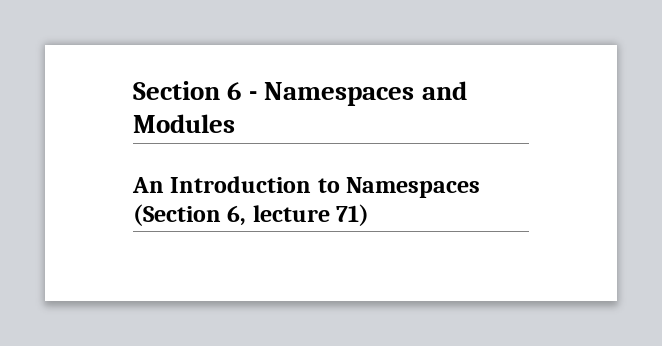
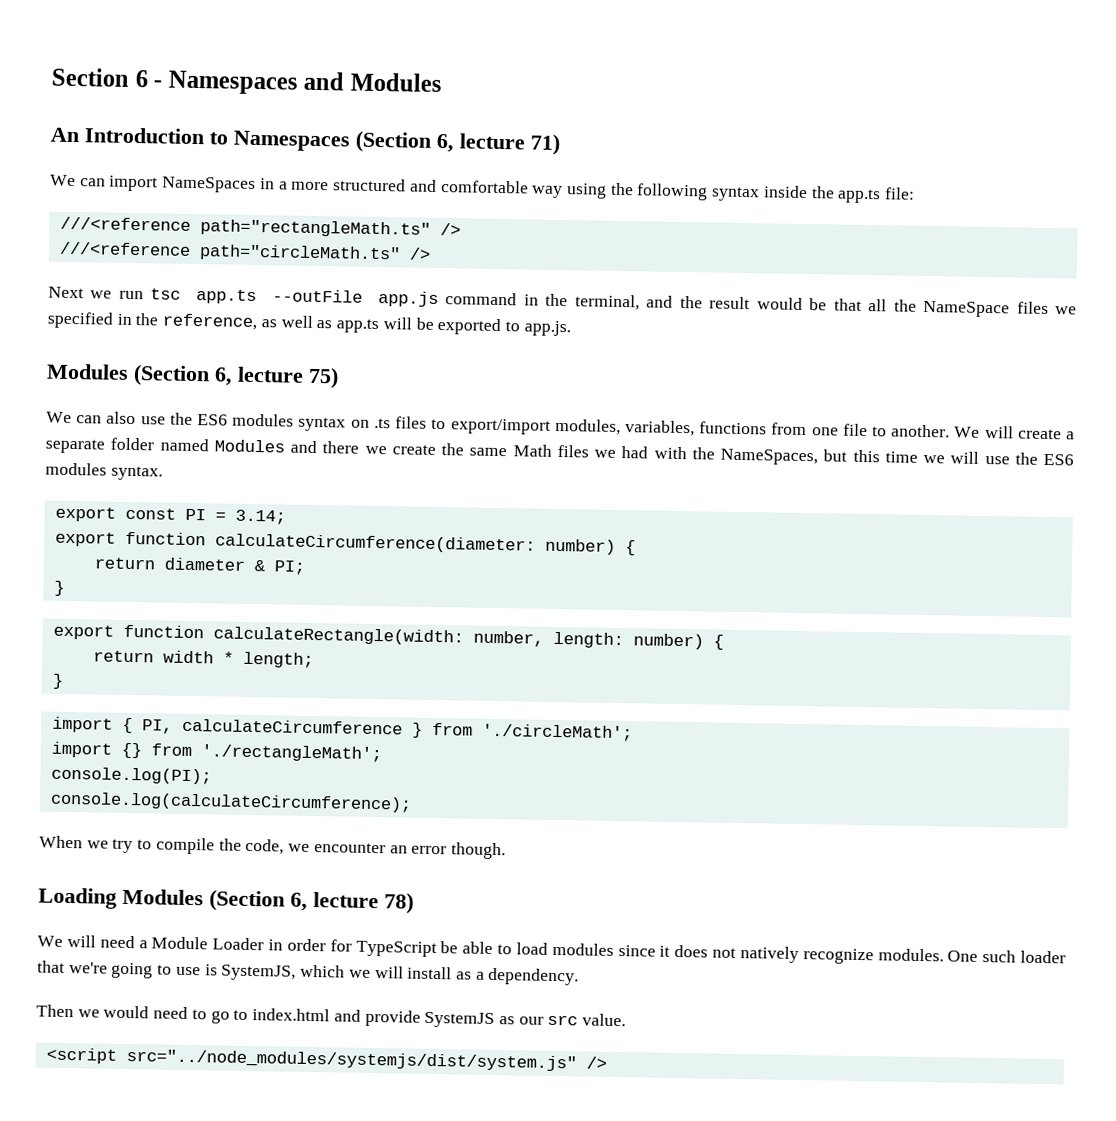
(370, 215) none -> [50,174,916,204] [59,216,461,238] [58,241,431,263] [48,286,1078,318] [47,311,571,337] [46,363,339,389] [46,411,1076,440] [45,437,1074,466] [45,462,163,481] [54,506,286,525] [54,531,636,556] [93,557,305,575] [53,580,65,596] [52,624,724,650] [92,650,314,668] [51,673,64,689] [51,716,633,742] [50,741,382,763] [50,766,212,785] [49,791,412,813] [39,835,506,860] [38,887,414,914] [37,934,1067,965] [37,960,580,986] [36,1004,627,1029] [45,1047,607,1072] // We can import NameSpaces in a more structured and comfortable way using the following syntax inside the app.ts file: // ///<reference path="rectangleMath.ts" /> // ///<reference path="circleMath.ts" /> // Next we run tsc app.ts --outFile app.js command in the terminal, and the result would be that all the NameSpace files we specified in the reference, as well as app.ts will be exported to app.js. // Modules (Section 6, lecture 75) // We can also use the ES6 modules syntax on .ts files to export/import modules, variables, functions from one file to another. We will create a separate folder named Modules and there we create the same Math files we had with the NameSpaces, but this time we will use the ES6 modules syntax. // export const PI = 3.14; // export function calculateCircumference(diameter: number) { // return diameter & PI; // } // export function calculateRectangle(width: number, length: number) { // return width * length; // } // import { PI, calculateCircumference } from './circleMath'; // import {} from './rectangleMath'; // console.log(PI); // console.log(calculateCircumference); // When we try to compile the code, we encounter an error though. // Loading Modules (Section 6, lecture 78) // We will need a Module Loader in order for TypeScript be able to load modules since it does not natively recognize modules. One such loader that we're going to use is SystemJS, which we will install as a dependency. // Then we would need to go to index.html and provide SystemJS as our src value. // <script src="../node_modules/systemjs/dist/system.js" />

